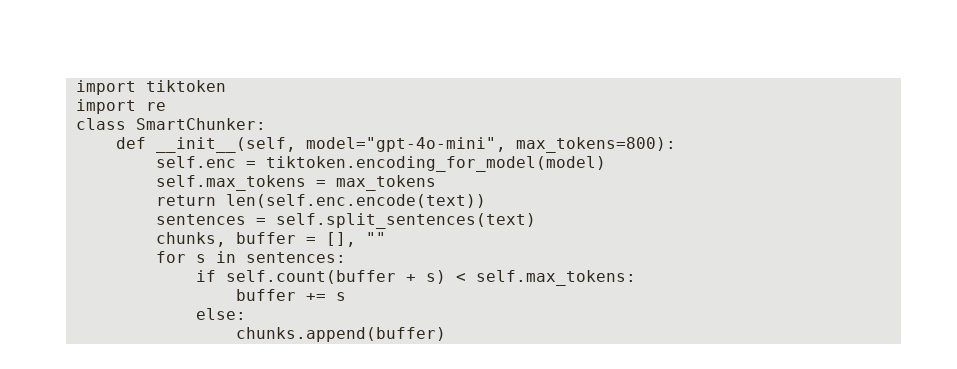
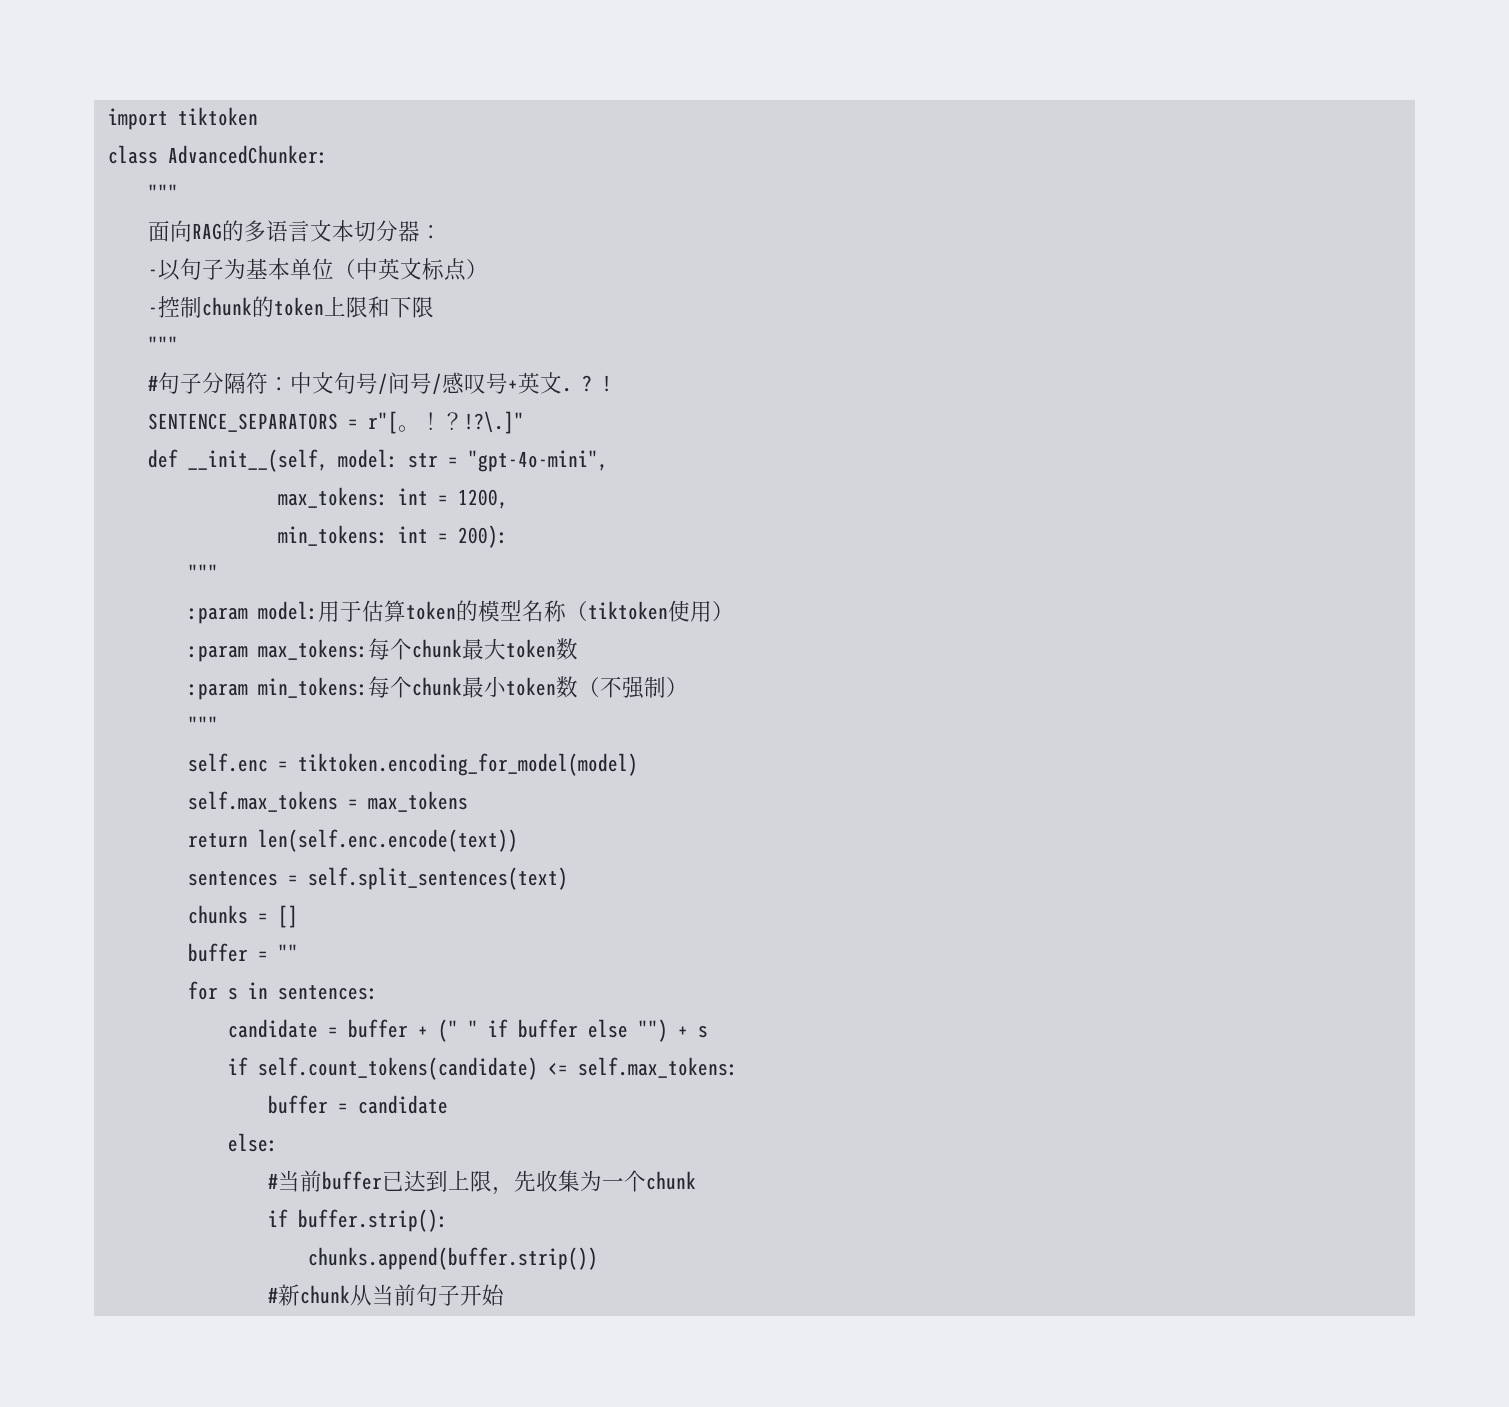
[75,99,166,114] [75,118,266,130] [115,137,676,153] import re // class SmartChunker: // def __init__(self, model="gpt-4o-mini", max_tokens=800): -> [107,145,328,164] [147,184,178,201] [147,220,442,242] [147,258,488,281] [147,296,434,318] [147,336,178,353] [147,372,612,395] [147,411,524,434] [147,449,608,472] [277,487,508,509] [277,525,508,548] [187,564,218,581] [187,600,734,624] [187,638,578,662] [187,676,688,700] [187,716,218,733] class AdvancedChunker: // """ // 面向RAG的多语言文本切分器： // -以句子为基本单位（中英文标点） // -控制chunk的token上限和下限 // """ // #句子分隔符：中文句号/问号/感叹号+英文. ? ! // SENTENCE_SEPARATORS = r"[。！？!?\.]" // def __init__(self, model: str = "gpt-4o-mini", // max_tokens: int = 1200, // min_tokens: int = 200): // """ // :param model:用于估算token的模型名称（tiktoken使用） // :param max_tokens:每个chunk最大token数 // :param min_tokens:每个chunk最小token数（不强制） // """
[155,232,356,247] chunks, buffer = [], -> [187,905,298,928] [187,943,268,962] chunks = [] // buffer =
[195,270,466,284] if self.count(buffer + s) < -> [227,1019,708,1042] [227,1057,568,1080] candidate = buffer + (" " if buffer else "") + s // if self.count_tokens(candidate) <=
[305,292,346,301] += s -> [337,1095,448,1114] = candidate
[235,327,446,342] chunks.append(buffer) -> [267,1170,696,1195] [267,1209,448,1232] [307,1247,598,1270] [267,1284,505,1306] #当前buffer已达到上限，先收集为一个chunk // if buffer.strip(): // chunks.append(buffer.strip()) // #新chunk从当前句子开始

